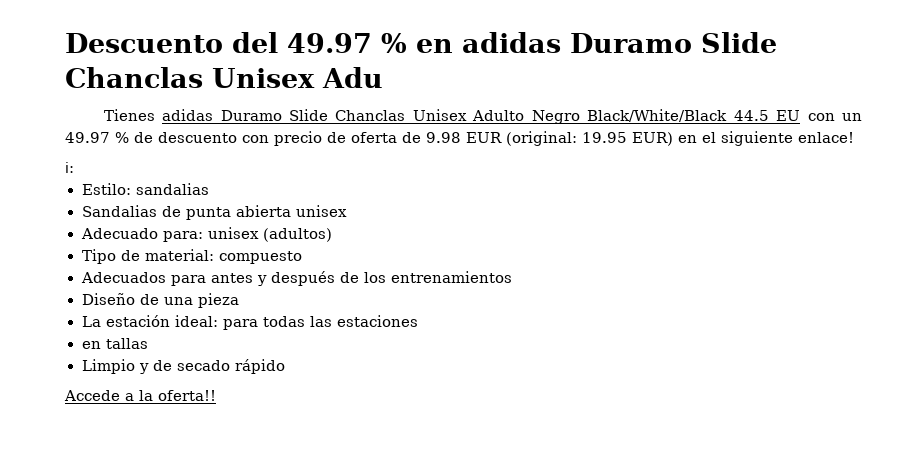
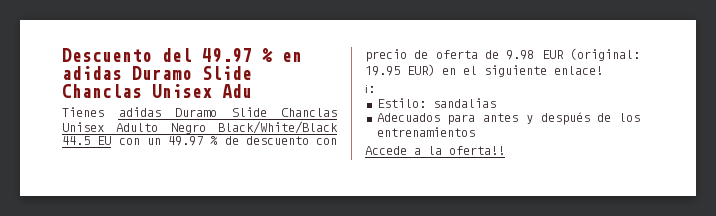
[81,205,347,220] [80,227,332,242] [81,249,302,264] // Sandalias de punta abierta unisex // Adecuado para: unisex (adultos) // Tipo de material: compuesto -> (496, 103) none
[81,293,239,308] [81,315,418,330] [81,338,148,349] [81,359,285,374] // Diseño de una pieza // La estación ideal: para todas las estaciones // en tallas // Limpio y de secado rápido -> (475, 132) none

